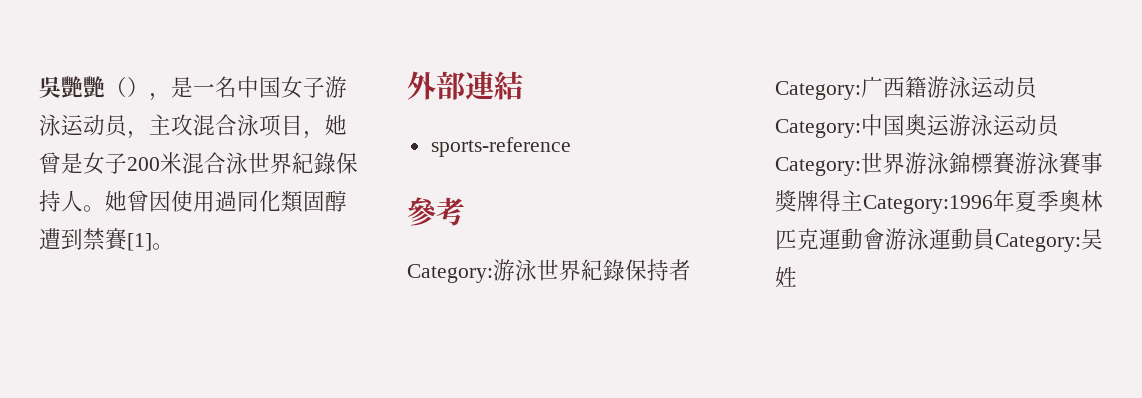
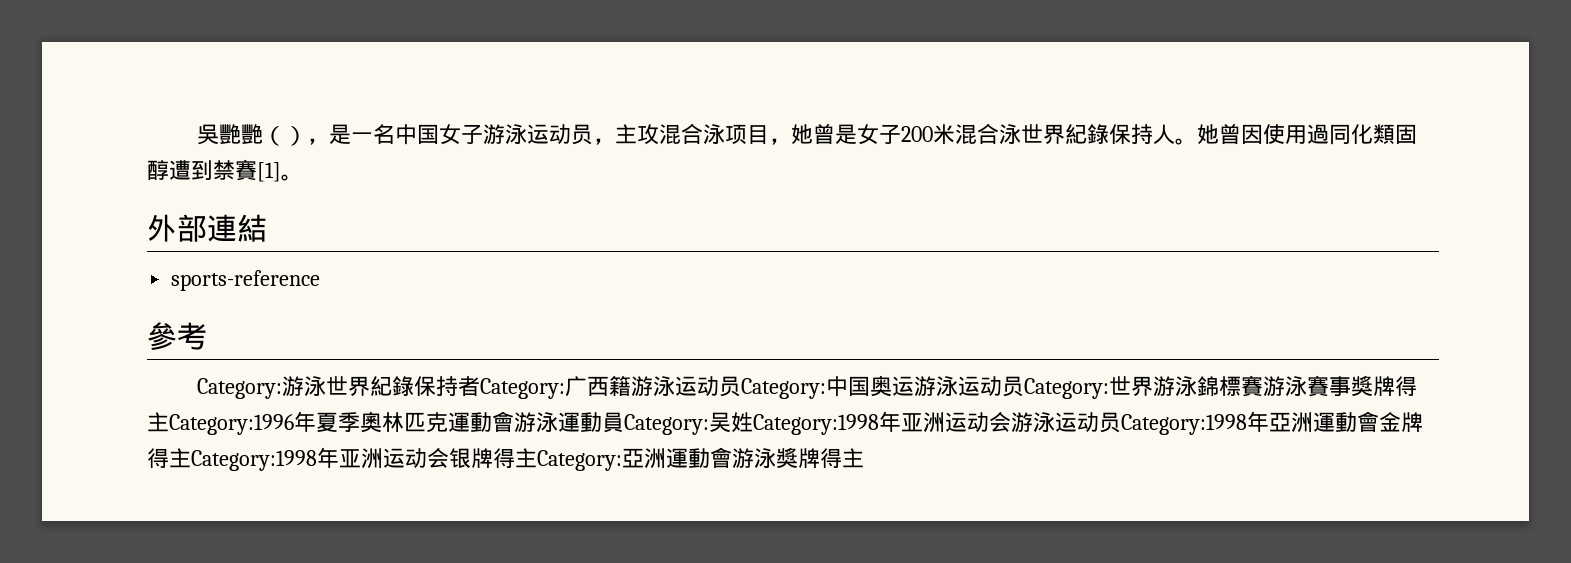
(797, 277) none -> [753,411,1423,435] [147,447,864,471] Category:1998年亚洲运动会游泳运动员Category:1998年亞洲運動會金牌得主Category:1998年亚洲运动会银牌得主Category:亞洲運動會游泳獎牌得主

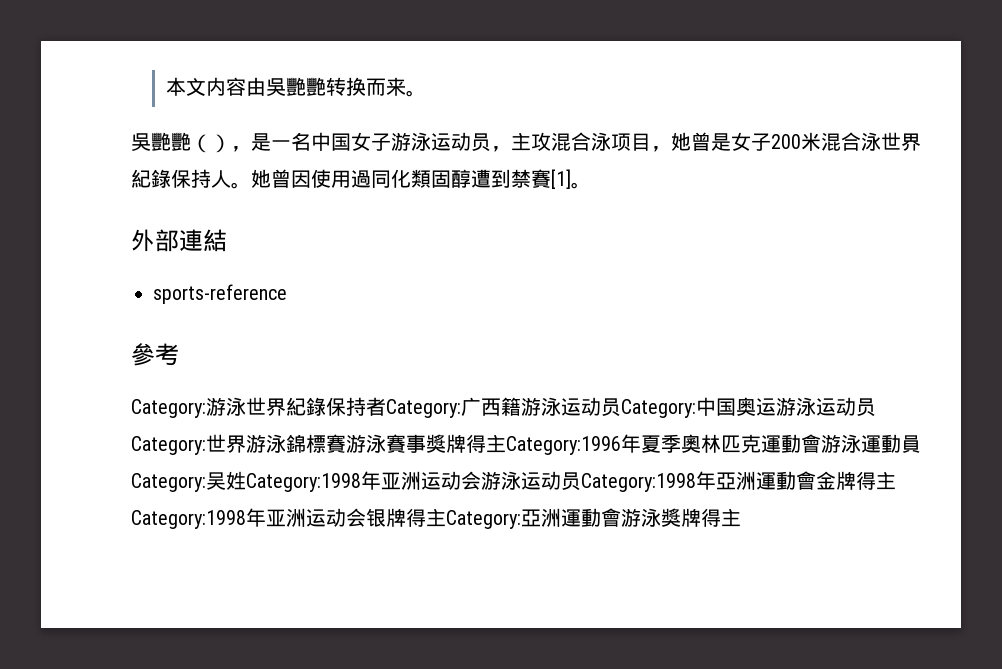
(197, 134) none -> [165,77,426,97] 本文内容由吳艷艷转换而来。 //

